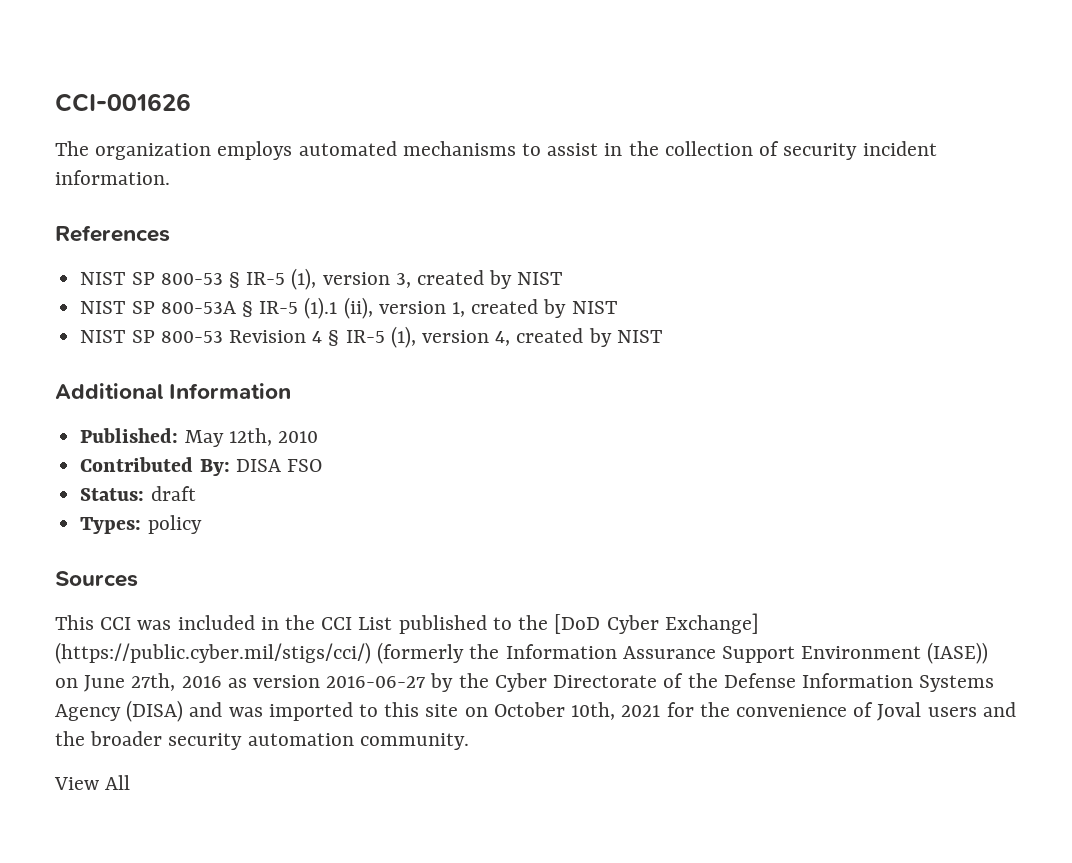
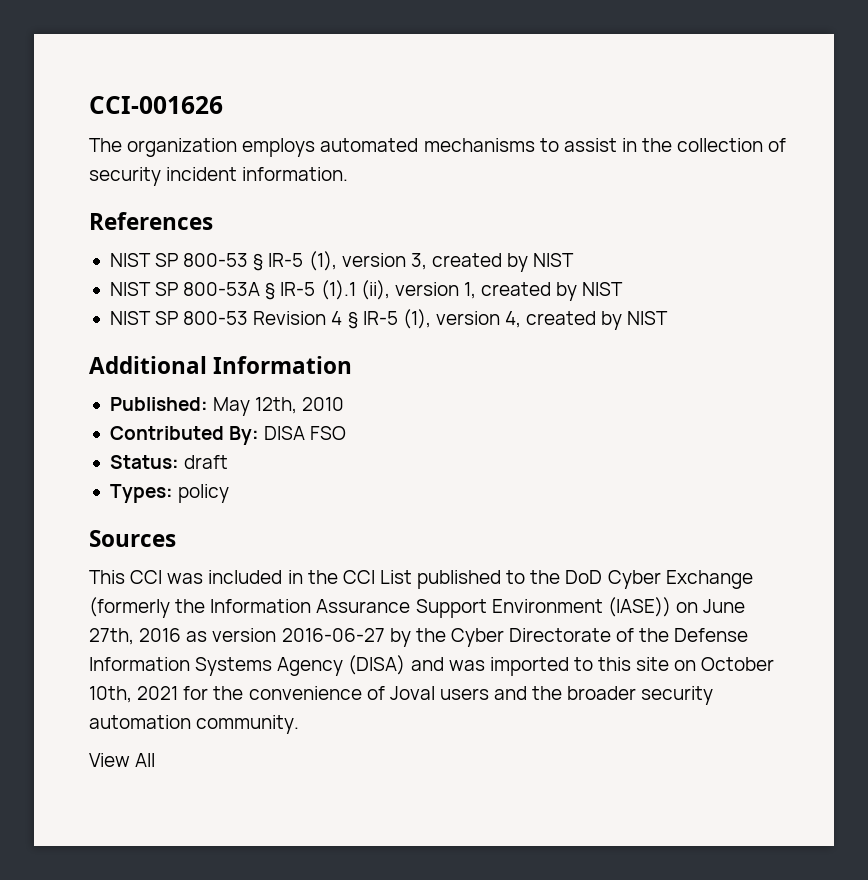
[554,613,759,634] [55,642,371,664] [DoD Cyber Exchange] (https://public.cyber.mil/stigs/cci/) -> [565,570,753,589] DoD Cyber Exchange

